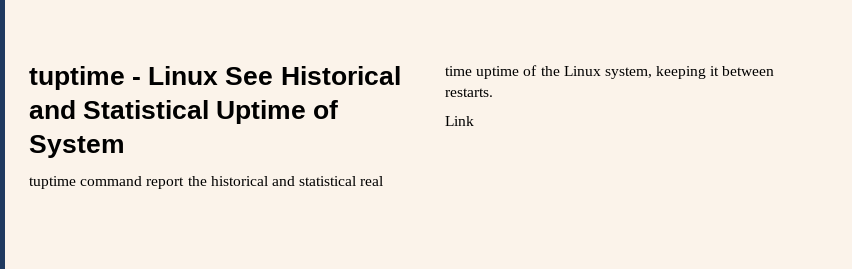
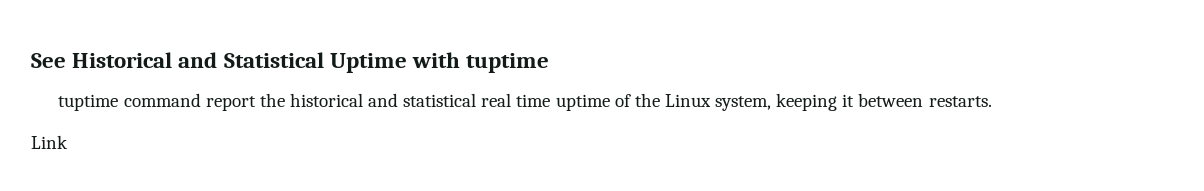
[29,66,219,90] tuptime - Linux -> (31, 60) none
[313,100,339,119] [29,135,125,158] of System -> [412,52,550,73] with tuptime

